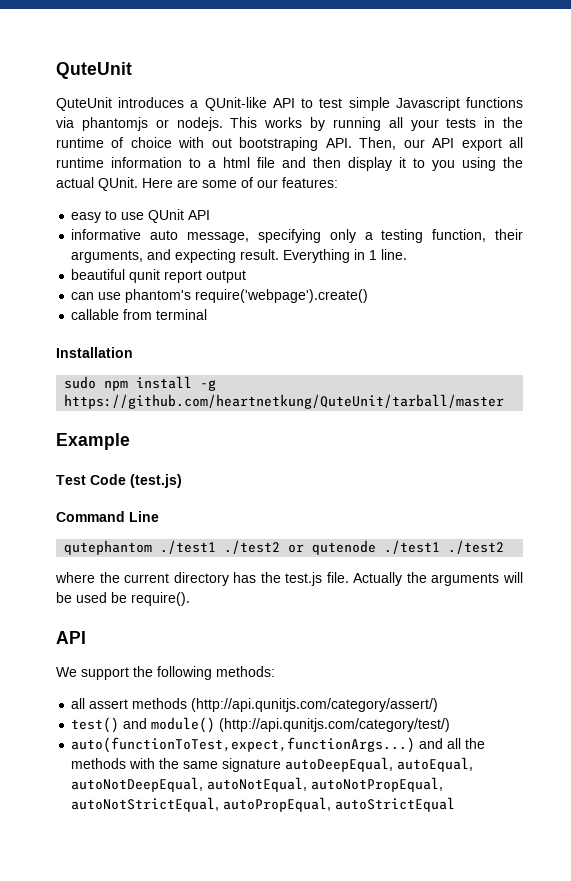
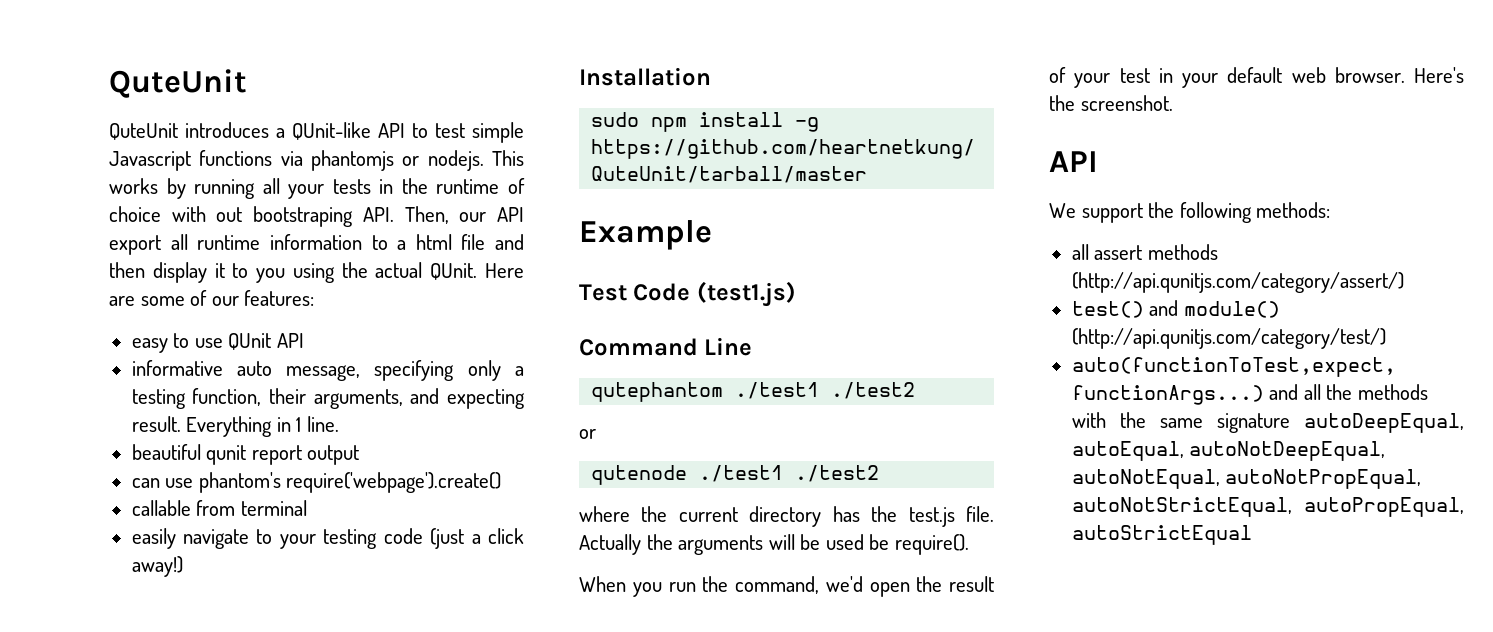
(208, 314) none -> [131,528,524,549] [131,556,183,577] // easily navigate to your testing code (just a click away!)
[130,474,182,488] (test.js) -> [696,281,796,307] (test1.js)
[288,544,305,553] or -> [579,429,596,439] // or //
(190, 599) none -> [579,576,994,597] [1049,67,1464,88] [1049,95,1173,111] // When you run the command, we'd open the result of your test in your default web browser. Here's the screenshot.

